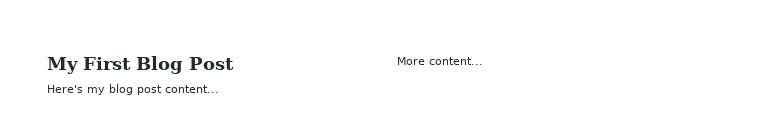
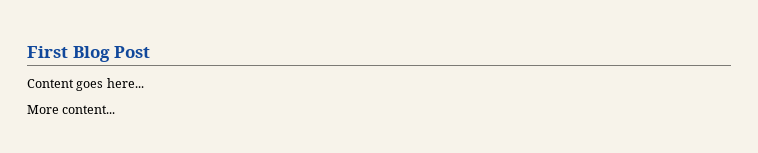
[47,57,78,74] My -> (27, 52) none
[47,84,219,95] Here's my blog post content... -> [27,78,144,91] Content goes here...

